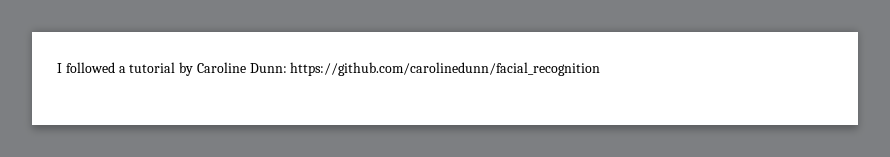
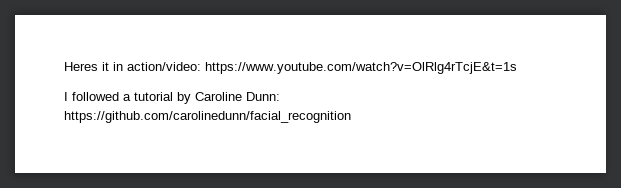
(57, 68) none -> [64,62,517,74] Heres it in action/video: https://www.youtube.com/watch?v=OlRlg4rTcjE&t=1s //

